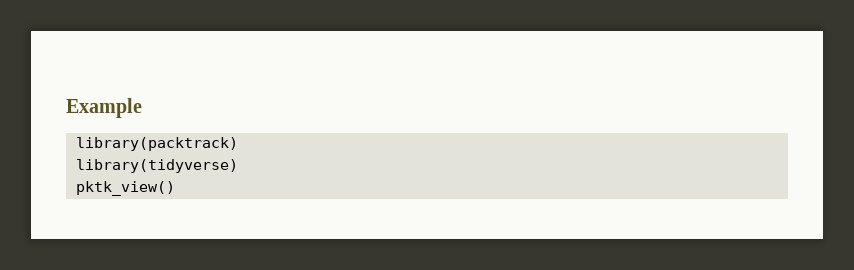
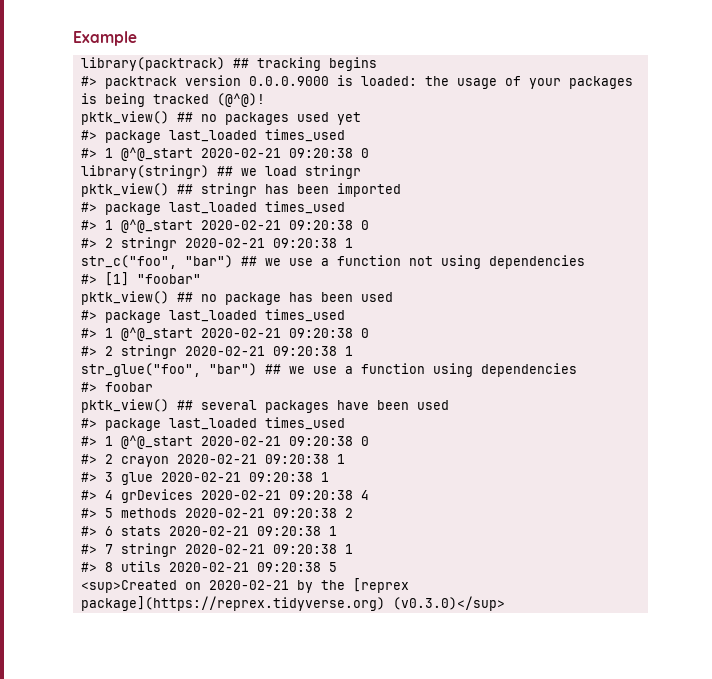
[76,159,239,173] [76,181,176,196] // library(tidyverse) // pktk_view() -> [233,57,378,71] [81,75,634,89] [81,93,266,107] [81,111,362,125] [81,129,346,143] [81,147,370,161] [81,165,362,179] [81,183,402,197] [81,201,346,215] [81,219,370,233] [81,237,354,251] [81,255,586,269] [81,272,202,286] [81,291,394,305] [81,309,346,323] [81,327,370,341] [81,345,354,359] [81,363,578,377] [81,382,154,392] [81,399,450,413] [81,417,346,431] [81,435,370,449] [81,454,346,467] [81,472,330,485] [81,489,370,503] [81,508,354,518] [81,526,338,536] [81,543,354,557] [81,561,338,572] [81,578,410,593] [81,596,506,611] ## tracking begins // #> packtrack version 0.0.0.9000 is loaded: the usage of your packages is being tracked (@^@)! // pktk_view() ## no packages used yet // #> package last_loaded times_used // #> 1 @^@_start 2020-02-21 09:20:38 0 // library(stringr) ## we load stringr // pktk_view() ## stringr has been imported // #> package last_loaded times_used // #> 1 @^@_start 2020-02-21 09:20:38 0 // #> 2 stringr 2020-02-21 09:20:38 1 // str_c("foo", "bar") ## we use a function not using dependencies // #> [1] "foobar" // pktk_view() ## no package has been used // #> package last_loaded times_used // #> 1 @^@_start 2020-02-21 09:20:38 0 // #> 2 stringr 2020-02-21 09:20:38 1 // str_glue("foo", "bar") ## we use a function using dependencies // #> foobar // pktk_view() ## several packages have been used // #> package last_loaded times_used // #> 1 @^@_start 2020-02-21 09:20:38 0 // #> 2 crayon 2020-02-21 09:20:38 1 // #> 3 glue 2020-02-21 09:20:38 1 // #> 4 grDevices 2020-02-21 09:20:38 4 // #> 5 methods 2020-02-21 09:20:38 2 // #> 6 stats 2020-02-21 09:20:38 1 // #> 7 stringr 2020-02-21 09:20:38 1 // #> 8 utils 2020-02-21 09:20:38 5 // <sup>Created on 2020-02-21 by the [reprex package](https://reprex.tidyverse.org) (v0.3.0)</sup>

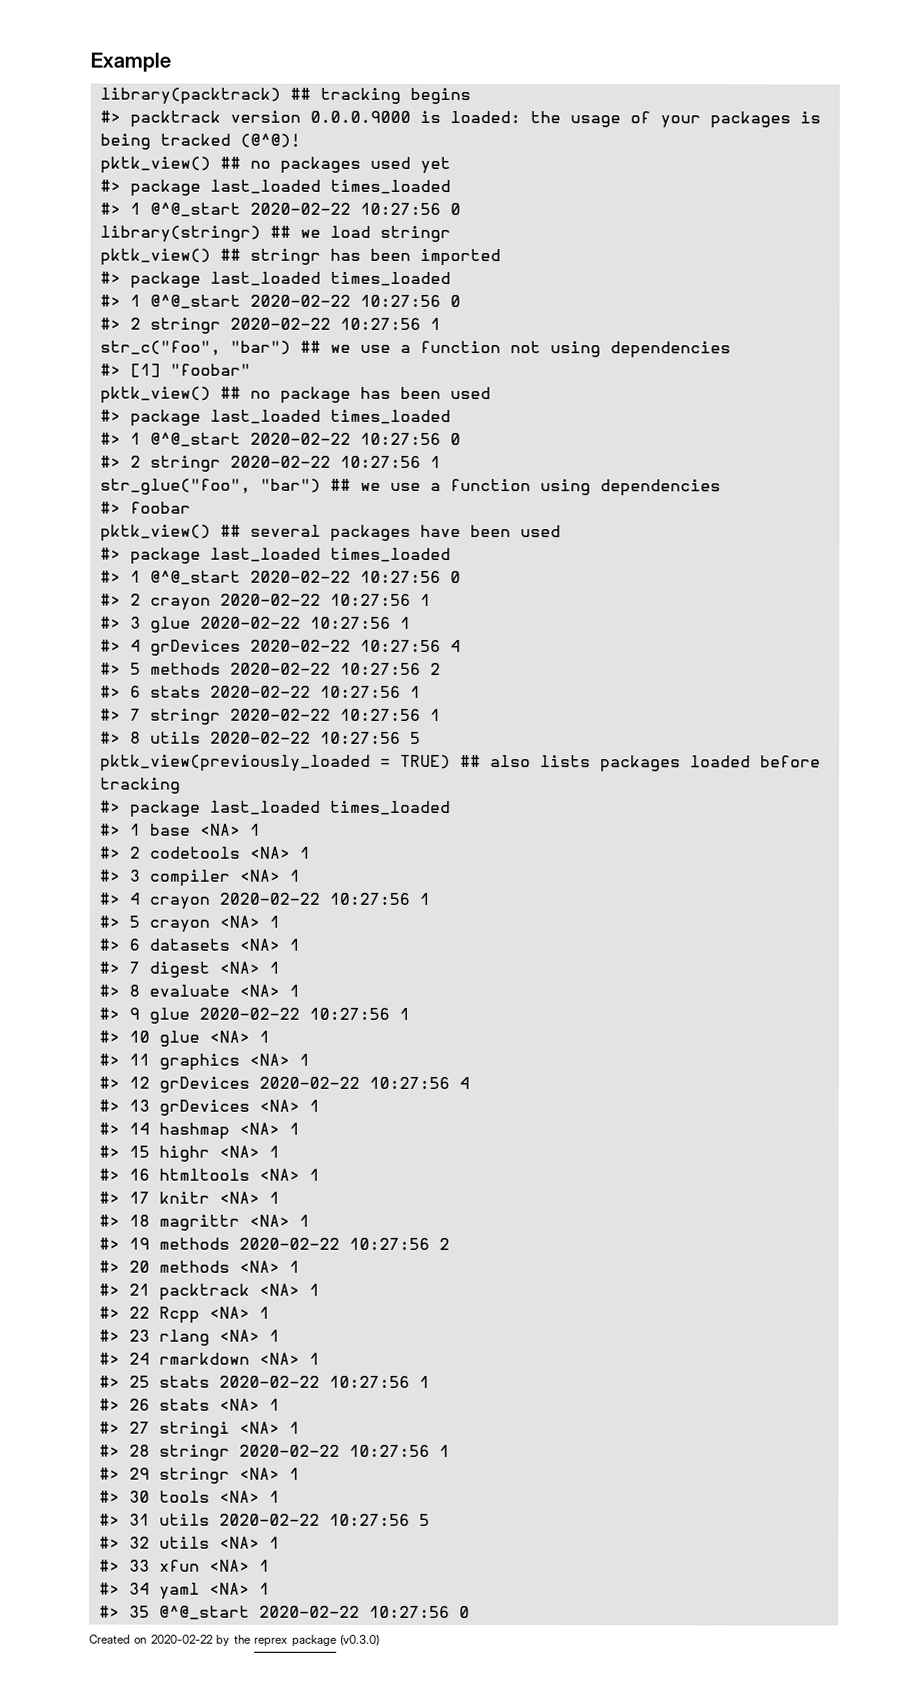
[265,129,346,142] [81,147,354,161] times_used // #> 1 @^@_start 2020-02-21 09:20:38 -> [329,179,451,194] [99,202,441,217] times_loaded // #> 1 @^@_start 2020-02-22 10:27:56
[265,201,346,214] [81,219,370,233] [81,237,338,251] times_used // #> 1 @^@_start 2020-02-21 09:20:38 0 // #> 2 stringr 2020-02-21 09:20:38 -> [329,271,451,286] [99,294,461,309] [99,317,421,334] times_loaded // #> 1 @^@_start 2020-02-22 10:27:56 0 // #> 2 stringr 2020-02-22 10:27:56
[265,309,346,322] [81,327,370,341] [81,345,338,359] times_used // #> 1 @^@_start 2020-02-21 09:20:38 0 // #> 2 stringr 2020-02-21 09:20:38 -> [329,409,451,424] [99,432,461,447] [99,455,421,472] times_loaded // #> 1 @^@_start 2020-02-22 10:27:56 0 // #> 2 stringr 2020-02-22 10:27:56
[265,417,346,430] [81,435,354,449] times_used // #> 1 @^@_start 2020-02-21 09:20:38 -> [329,547,451,562] [99,570,441,585] times_loaded // #> 1 @^@_start 2020-02-22 10:27:56
[177,454,330,464] 2020-02-21 09:20:38 -> [219,593,411,606] 2020-02-22 10:27:56
[161,472,314,482] 2020-02-21 09:20:38 -> [199,616,391,629] 2020-02-22 10:27:56
[201,490,354,500] 2020-02-21 09:20:38 -> [249,639,441,652] 2020-02-22 10:27:56
[185,508,338,518] 2020-02-21 09:20:38 -> [229,662,421,675] 2020-02-22 10:27:56
[169,526,322,536] 2020-02-21 09:20:38 -> [209,685,401,698] 2020-02-22 10:27:56
[185,544,338,554] 2020-02-21 09:20:38 -> [229,708,421,721] 2020-02-22 10:27:56
[169,562,338,572] [81,578,410,593] [81,596,506,611] 2020-02-21 09:20:38 5 // <sup>Created on 2020-02-21 by the [reprex package](https://reprex.tidyverse.org) (v0.3.0)</sup> -> [209,731,421,744] [99,754,821,773] [99,777,181,794] [99,800,451,818] [99,823,261,836] [98,846,311,859] [98,869,300,887] [98,892,430,910] [98,915,280,933] [98,938,300,951] [98,961,280,978] [98,984,300,997] [98,1007,410,1024] [98,1030,270,1047] [98,1053,310,1071] [98,1076,470,1093] [98,1099,320,1116] [98,1122,300,1140] [98,1145,280,1162] [98,1168,320,1181] [98,1191,280,1204] [98,1214,310,1231] [98,1237,450,1250] [98,1260,300,1273] [98,1283,320,1301] [98,1306,270,1324] [98,1329,280,1346] [98,1352,320,1365] [98,1375,430,1388] [98,1398,280,1411] [98,1421,300,1438] [98,1444,450,1461] [98,1467,300,1484] [98,1490,280,1503] [98,1513,430,1526] [98,1536,280,1549] [98,1559,270,1572] [98,1582,270,1600] [98,1605,470,1620] [89,1634,381,1647] 2020-02-22 10:27:56 5 // pktk_view(previously_loaded = TRUE) ## also lists packages loaded before tracking // #> package last_loaded times_loaded // #> 1 base <NA> 1 // #> 2 codetools <NA> 1 // #> 3 compiler <NA> 1 // #> 4 crayon 2020-02-22 10:27:56 1 // #> 5 crayon <NA> 1 // #> 6 datasets <NA> 1 // #> 7 digest <NA> 1 // #> 8 evaluate <NA> 1 // #> 9 glue 2020-02-22 10:27:56 1 // #> 10 glue <NA> 1 // #> 11 graphics <NA> 1 // #> 12 grDevices 2020-02-22 10:27:56 4 // #> 13 grDevices <NA> 1 // #> 14 hashmap <NA> 1 // #> 15 highr <NA> 1 // #> 16 htmltools <NA> 1 // #> 17 knitr <NA> 1 // #> 18 magrittr <NA> 1 // #> 19 methods 2020-02-22 10:27:56 2 // #> 20 methods <NA> 1 // #> 21 packtrack <NA> 1 // #> 22 Rcpp <NA> 1 // #> 23 rlang <NA> 1 // #> 24 rmarkdown <NA> 1 // #> 25 stats 2020-02-22 10:27:56 1 // #> 26 stats <NA> 1 // #> 27 stringi <NA> 1 // #> 28 stringr 2020-02-22 10:27:56 1 // #> 29 stringr <NA> 1 // #> 30 tools <NA> 1 // #> 31 utils 2020-02-22 10:27:56 5 // #> 32 utils <NA> 1 // #> 33 xfun <NA> 1 // #> 34 yaml <NA> 1 // #> 35 @^@_start 2020-02-22 10:27:56 0 // Created on 2020-02-22 by the reprex package (v0.3.0)

